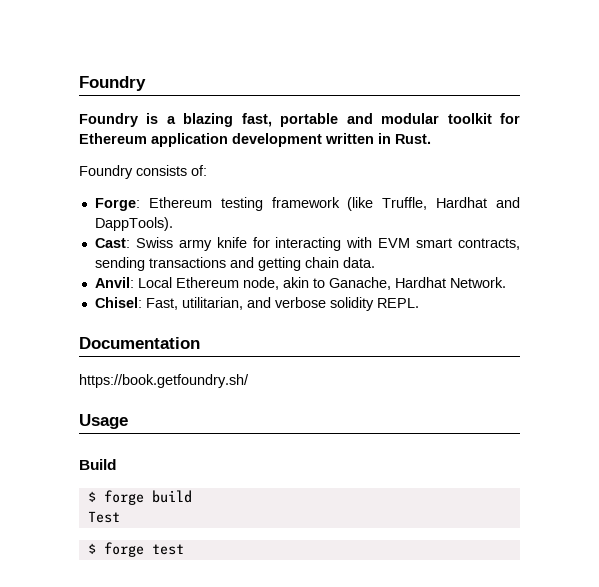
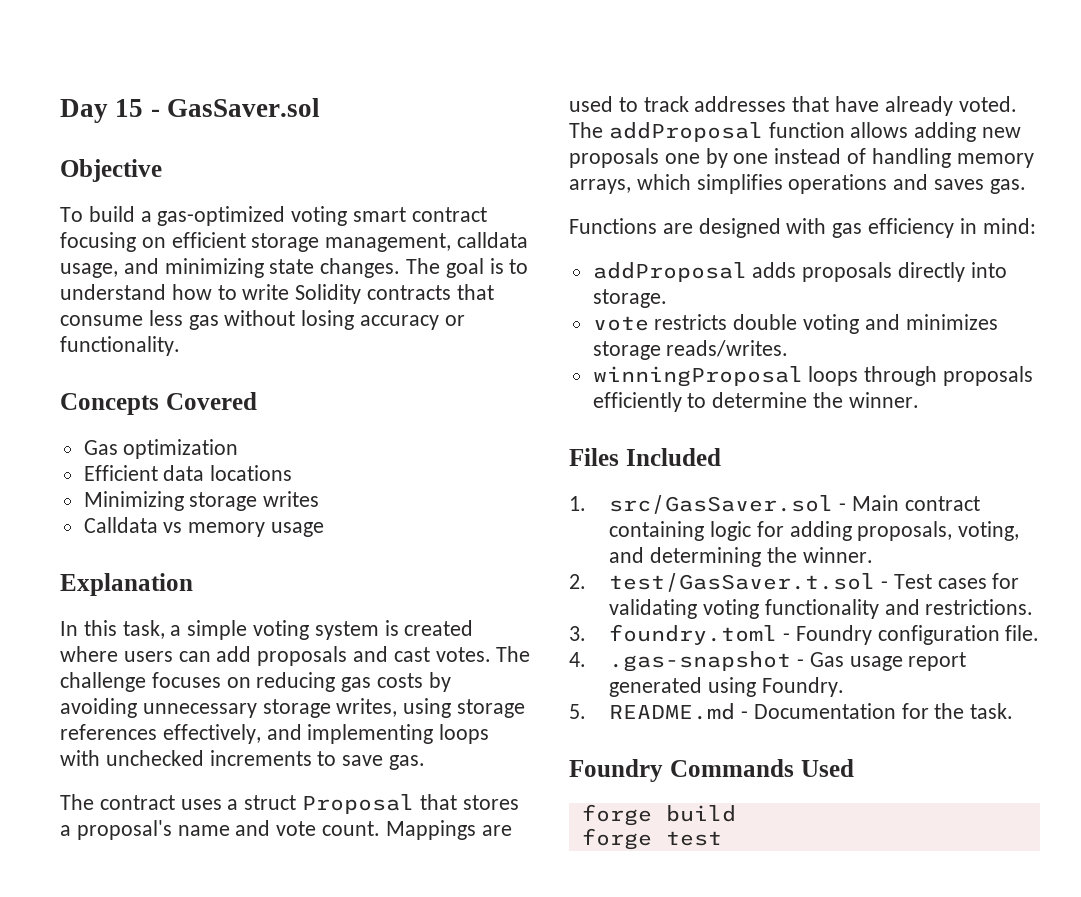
[79,76,146,91] [79,113,520,127] [79,133,431,147] [79,165,207,179] [94,197,520,211] [94,217,173,231] [94,237,520,251] [94,257,375,271] [94,277,506,290] [94,297,419,311] [79,337,200,349] [79,374,249,388] [79,414,128,429] [79,459,116,470] [87,491,96,502] Foundry // Foundry is a blazing fast, portable and modular toolkit for Ethereum application development written in Rust. // Foundry consists of: // Forge: Ethereum testing framework (like Truffle, Hardhat and DappTools). // Cast: Swiss army knife for interacting with EVM smart contracts, sending transactions and getting chain data. // Anvil: Local Ethereum node, akin to Ganache, Hardhat Network. // Chisel: Fast, utilitarian, and verbose solidity REPL. // Documentation // https://book.getfoundry.sh/ // Usage // Build // $ -> [60,98,320,123] [60,159,162,182] [60,206,487,226] [60,232,529,252] [60,258,529,278] [60,284,494,304] [60,310,465,330] [60,336,180,356] [60,392,257,415] [83,439,239,459] [83,465,293,481] [83,491,320,511] [83,517,325,537] [60,573,193,596] [60,620,474,640] [60,646,531,666] [60,672,451,692] [60,698,526,718] [60,724,490,744] [60,750,426,770] [60,794,519,814] [60,820,512,840] [569,96,1017,116] [569,122,1022,142] [569,148,1034,168] [569,174,1026,194] [569,218,1036,238] [592,262,1007,282] [592,289,667,308] [592,314,998,334] [592,340,789,360] [592,366,1034,387] [592,392,919,412] [569,448,721,466] [569,495,980,514] [609,521,1020,541] [609,547,873,567] [569,573,1020,592] [609,599,1034,619] [569,624,1040,645] [569,651,967,672] [609,677,844,697] [569,703,1014,720] [569,759,854,782] Day 15 - GasSaver.sol // Objective // To build a gas-optimized voting smart contract focusing on efficient storage management, calldata usage, and minimizing state changes. The goal is to understand how to write Solidity contracts that consume less gas without losing accuracy or functionality. // Concepts Covered // Gas optimization // Efficient data locations // Minimizing storage writes // Calldata vs memory usage // Explanation // In this task, a simple voting system is created where users can add proposals and cast votes. The challenge focuses on reducing gas costs by avoiding unnecessary storage writes, using storage references effectively, and implementing loops with unchecked increments to save gas. // The contract uses a struct Proposal that stores a proposal's name and vote count. Mappings are used to track addresses that have already voted. The addProposal function allows adding new proposals one by one instead of handling memory arrays, which simplifies operations and saves gas. // Functions are designed with gas efficiency in mind: // addProposal adds proposals directly into storage. // vote restricts double voting and minimizes storage reads/writes. // winningProposal loops through proposals efficiently to determine the winner. // Files Included // 1. src/GasSaver.sol - Main contract containing logic for adding proposals, voting, and determining the winner. // 2. test/GasSaver.t.sol - Test cases for validating voting functionality and restrictions. // 3. foundry.toml - Foundry configuration file. // 4. .gas-snapshot - Gas usage report generated using Foundry. // 5. README.md - Documentation for the task. // Foundry Commands Used //
[87,511,120,523] [87,543,96,554] Test // $ -> (736, 813) none

